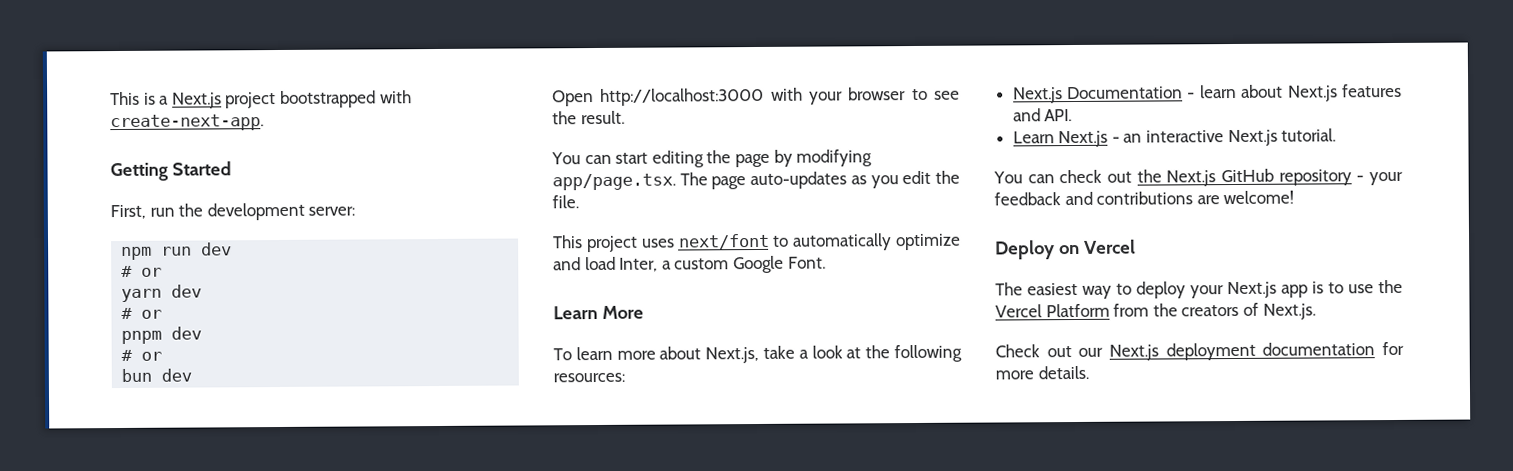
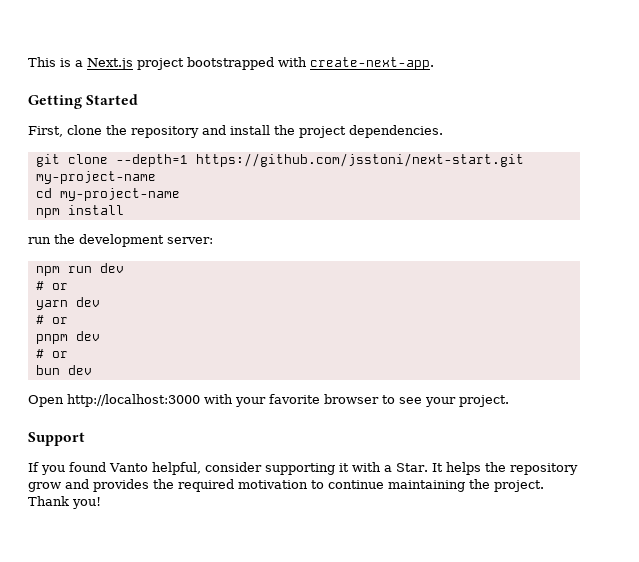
(146, 212) none -> [67,125,443,138] [35,153,524,167] [35,171,156,184] [35,188,180,201] [35,205,124,218] clone the repository and install the project dependencies. // git clone --depth=1 https://github.com/jsstoni/next-start.git my-project-name // cd my-project-name // npm install //
(843, 98) none -> [269,394,320,404] favorite
[552,110,625,125] [551,149,873,168] [552,170,960,191] [552,195,579,209] [552,233,961,253] [553,255,826,274] [553,305,644,320] [553,344,962,364] [553,372,625,383] [1012,83,1402,104] [1012,108,1073,122] [1012,128,1337,148] [993,168,1403,187] [994,190,1295,206] [995,239,1136,260] [995,279,1403,299] [995,302,1316,320] [995,341,1404,361] [995,365,1089,380] the result. // You can start editing the page by modifying app/page.tsx. The page auto-updates as you edit the file. // This project uses next/font to automatically optimize and load Inter, a custom Google Font. // Learn More // To learn more about Next.js, take a look at the following resources: // Next.js Documentation - learn about Next.js features and API. // Learn Next.js - an interactive Next.js tutorial. // You can check out the Next.js GitHub repository - your feedback and contributions are welcome! // Deploy on Vercel // The easiest way to deploy your Next.js app is to use the Vercel Platform from the creators of Next.js. // Check out our Next.js deployment documentation for more details. -> [425,395,509,407] [28,432,85,446] [28,462,578,475] [28,479,544,492] [28,496,101,509] your project. // Support // If you found Vanto helpful, consider supporting it with a Star. It helps the repository grow and provides the required motivation to continue maintaining the project. Thank you!

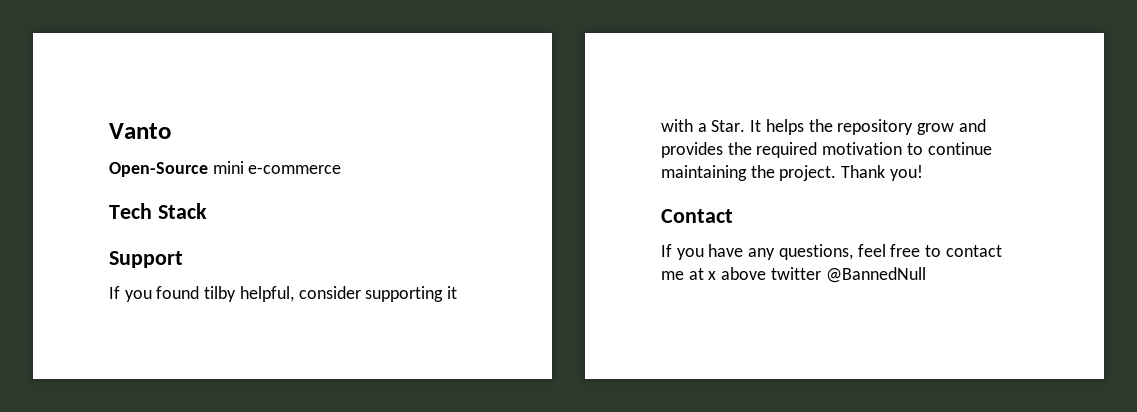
[28,57,434,70] [28,94,139,109] [28,125,443,138] [35,153,524,167] [35,171,156,184] [35,188,180,201] [35,205,124,218] [28,234,213,247] [35,263,124,276] [35,281,68,290] [35,297,100,310] [35,315,68,324] [35,331,100,344] [35,349,68,358] [35,365,92,375] [28,394,509,407] This is a Next.js project bootstrapped with create-next-app. // Getting Started // First, clone the repository and install the project dependencies. // git clone --depth=1 https://github.com/jsstoni/next-start.git my-project-name // cd my-project-name // npm install // run the development server: // npm run dev // # or // yarn dev // # or // pnpm dev // # or // bun dev // Open http://localhost:3000 with your favorite browser to see your project. -> [109,123,171,139] [109,161,342,177] [109,203,207,219] Vanto // Open-Source mini e-commerce // Tech Stack
[109,463,148,472] Vanto -> [204,286,237,302] tilby
(101, 503) none -> [661,209,733,223] [661,244,1002,260] [661,267,926,283] // Contact // If you have any questions, feel free to contact me at x above twitter @BannedNull

